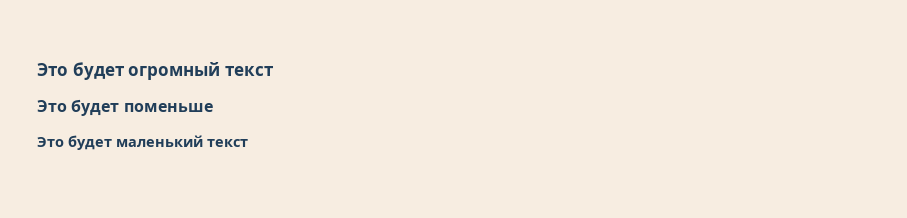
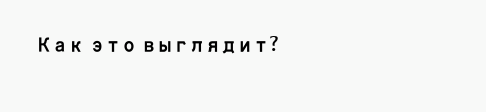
[37,62,274,80] [37,99,213,116] [37,135,248,150] Это будет огромный текст // Это будет поменьше // Это будет маленький текст -> [36,36,282,54] Как это выглядит?

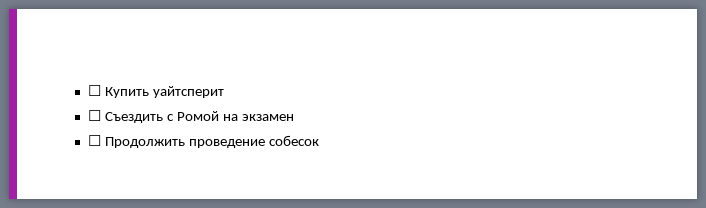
[36,36,282,54] Как это выглядит? -> [87,85,224,98] [87,110,294,123] [87,135,319,148] ☐ Купить уайтсперит // ☐ Съездить с Ромой на экзамен // ☐ Продолжить проведение собесок

